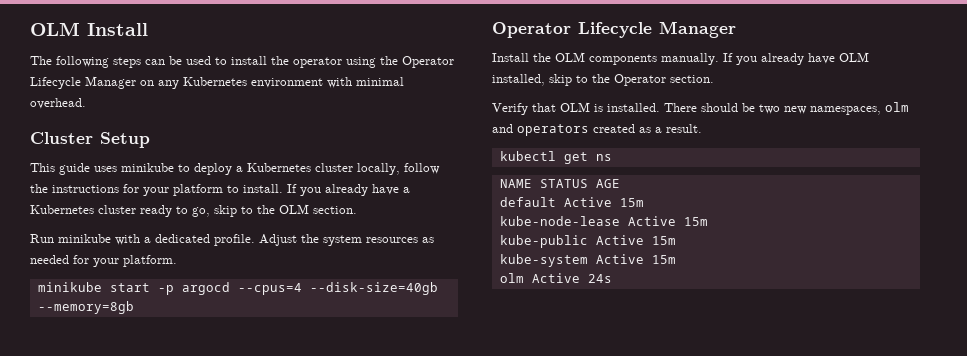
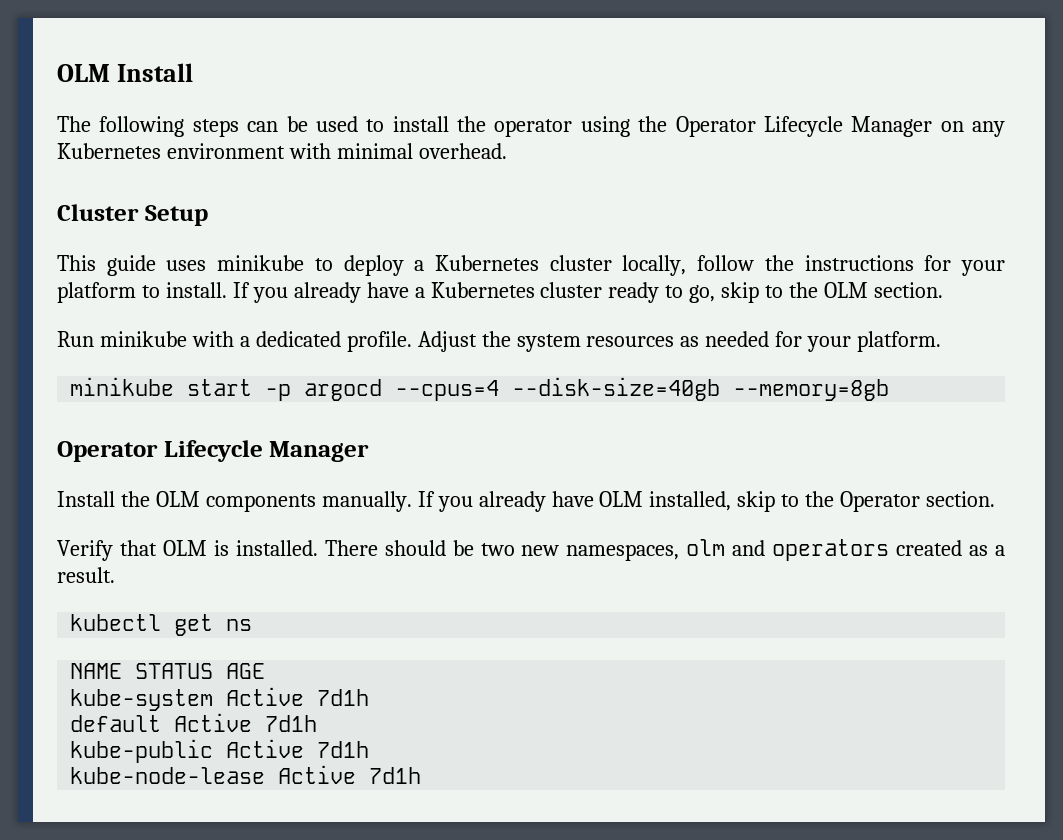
(620, 183) none -> [70,687,370,711] // kube-system Active 7d1h
[619,198,644,207] [499,216,708,226] [499,235,676,248] [499,254,676,267] [499,273,612,283] 15m // kube-node-lease Active 15m // kube-public Active 15m // kube-system Active 15m // olm Active 24s -> [265,715,318,732] [70,739,370,763] [70,765,422,784] 7d1h // kube-public Active 7d1h // kube-node-lease Active 7d1h

